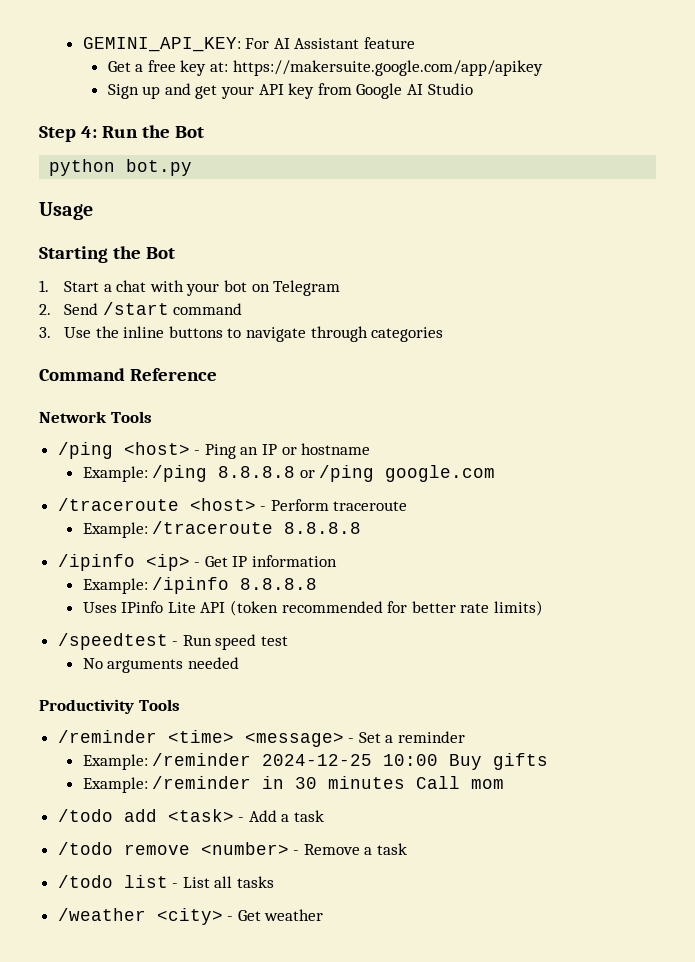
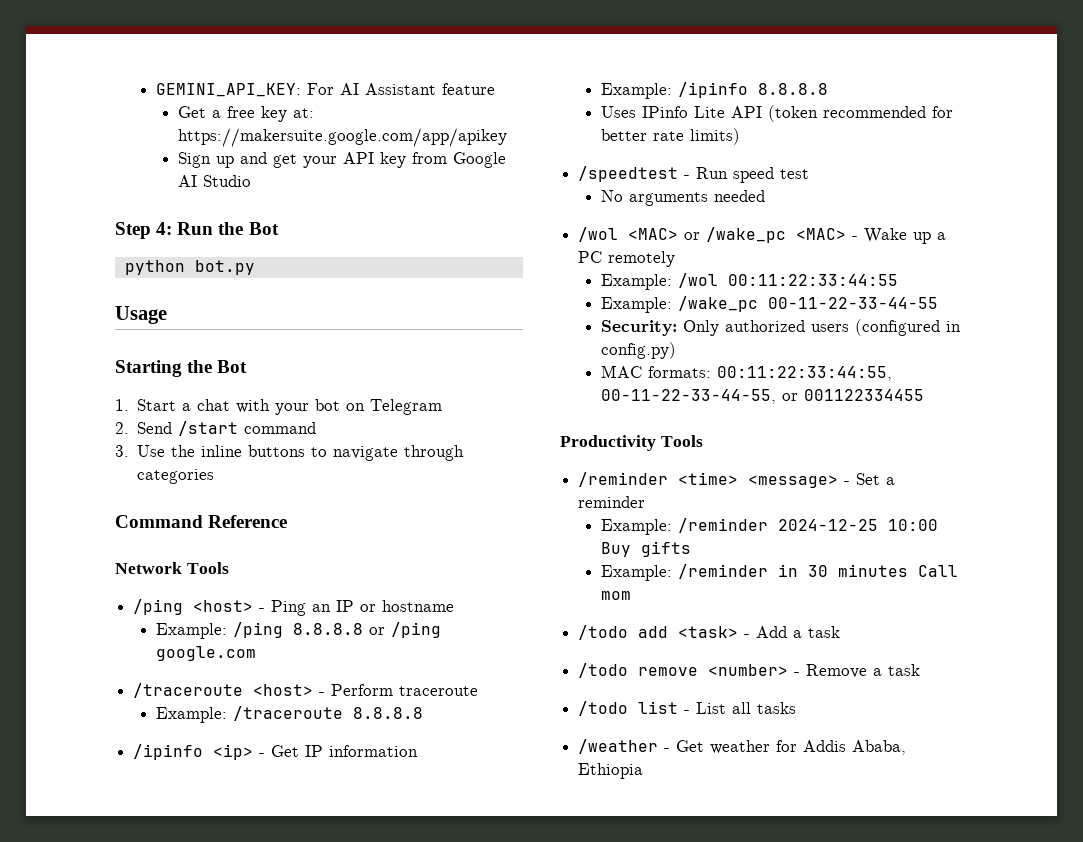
(239, 663) none -> [578,227,947,244] [578,251,676,267] [600,273,898,290] [600,296,938,313] [600,319,961,336] [600,342,676,359] [600,365,892,381] [600,389,924,404] // /wol <MAC> or /wake_pc <MAC> - Wake up a PC remotely // Example: /wol 00:11:22:33:44:55 // Example: /wake_pc 00-11-22-33-44-55 // Security: Only authorized users (configured in config.py) // MAC formats: 00:11:22:33:44:55, 00-11-22-33-44-55, or 001122334455
[156,908,223,925] <city> -> (659, 746) none
(324, 915) none -> [776,740,907,755] [578,763,644,779] for Addis Ababa, Ethiopia

